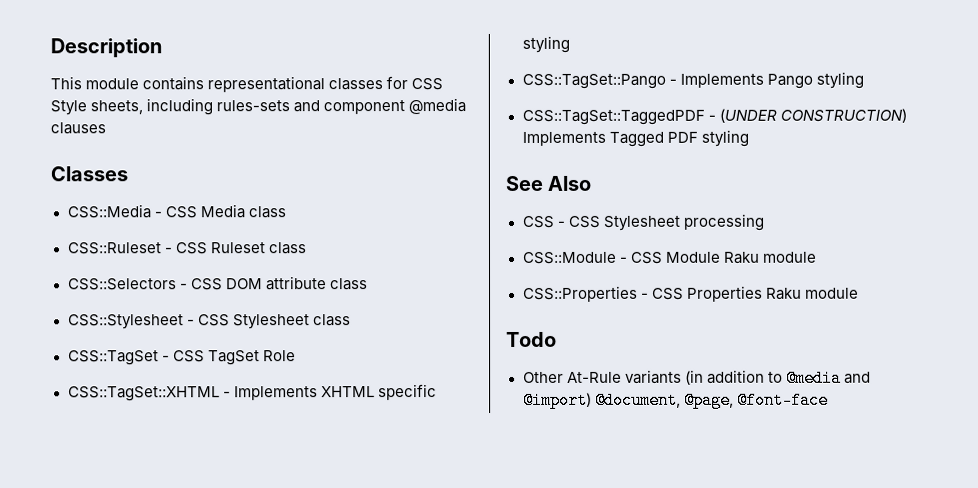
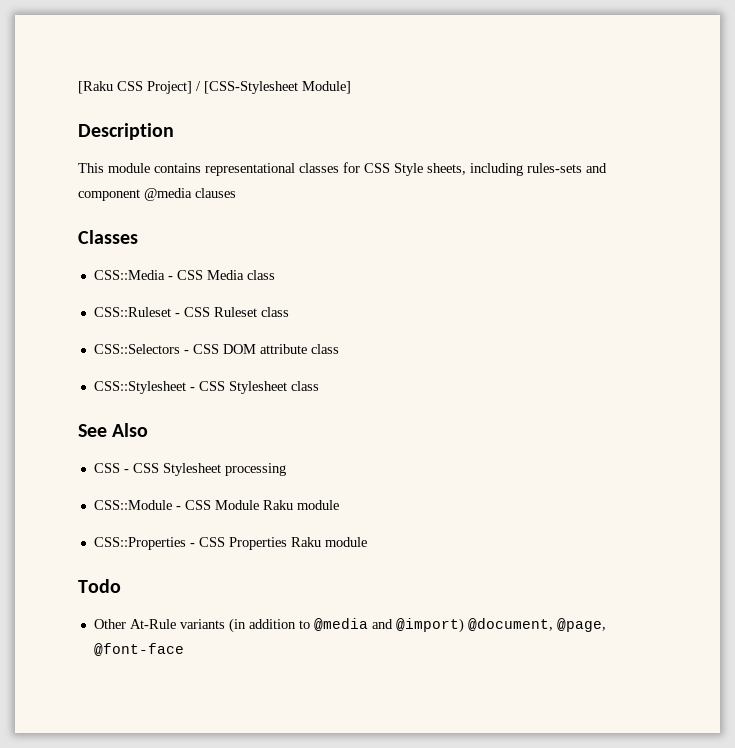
(50, 48) none -> [78,81,351,94] [Raku CSS Project] / [CSS-Stylesheet Module] //
[67,350,296,366] [67,384,437,402] [521,35,570,53] [521,71,864,89] [521,108,907,125] [521,129,749,147] // CSS::TagSet - CSS TagSet Role // CSS::TagSet::XHTML - Implements XHTML specific styling // CSS::TagSet::Pango - Implements Pango styling // CSS::TagSet::TaggedPDF - (UNDER CONSTRUCTION) Implements Tagged PDF styling -> (319, 386) none

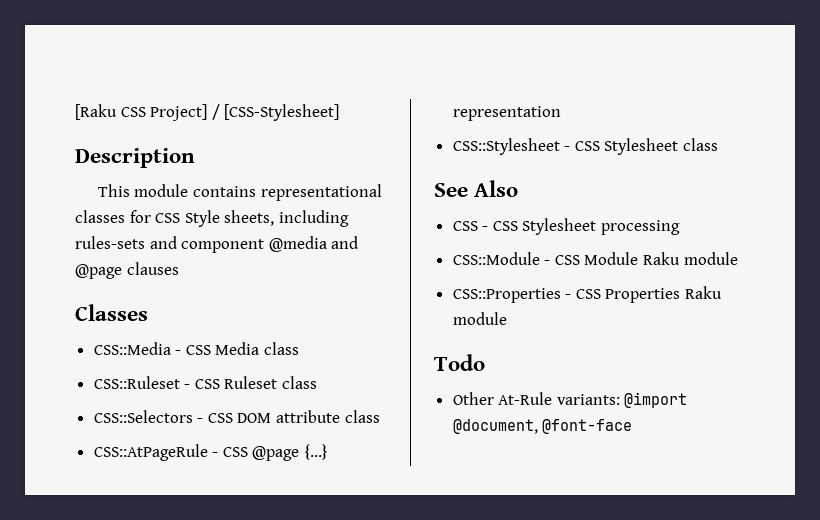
[204,81,351,94] [CSS-Stylesheet Module] -> [224,104,340,121] [CSS-Stylesheet]
(192, 194) none -> [331,236,359,249] [75,264,122,279] and @page
(339, 349) none -> [93,444,329,461] [452,106,561,121] // CSS::AtPageRule - CSS @page {...} representation
[179,618,606,633] variants (in addition to @media and @import) @document, @page, -> [556,392,688,408] [452,419,538,434] variants: @import @document,

